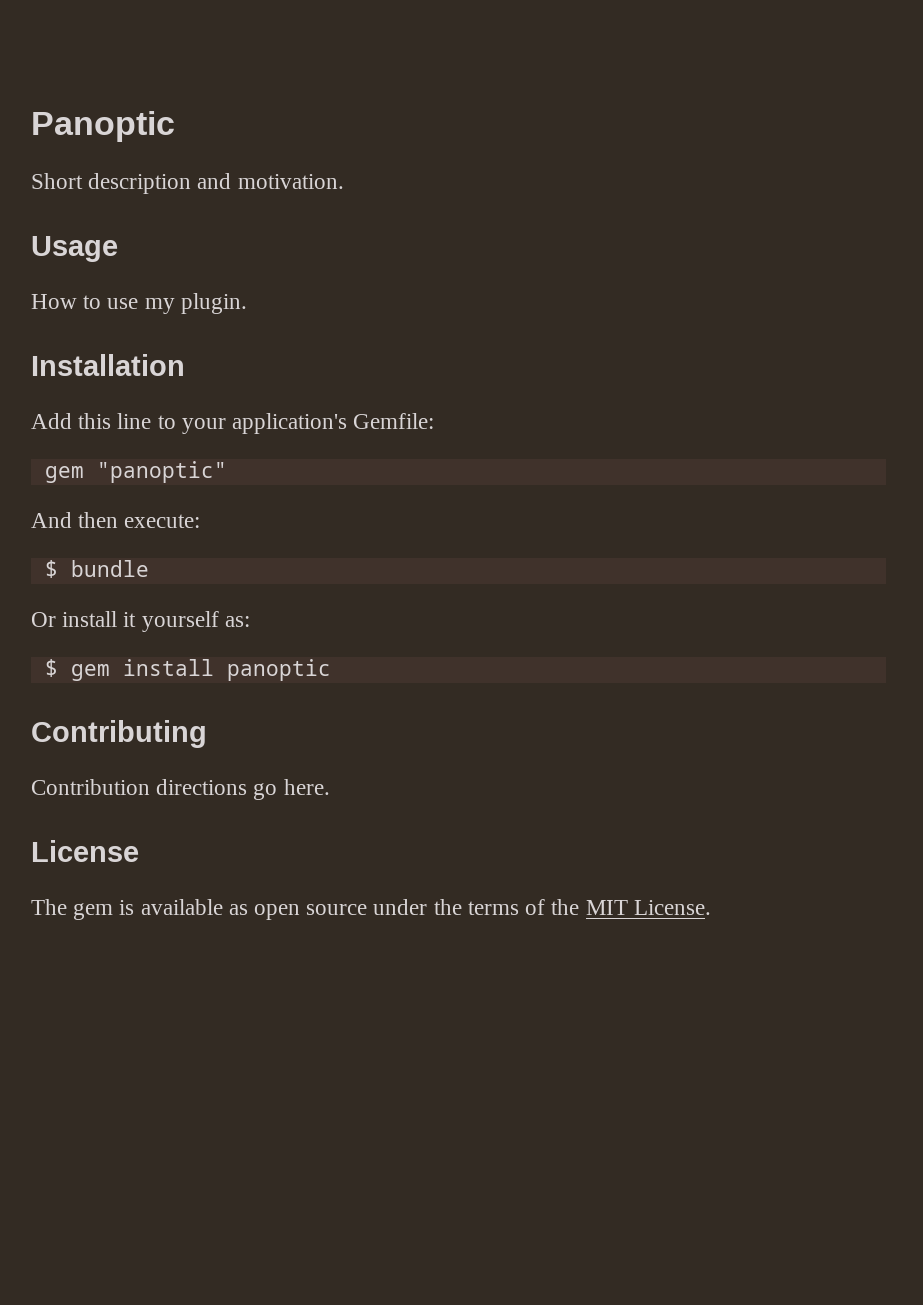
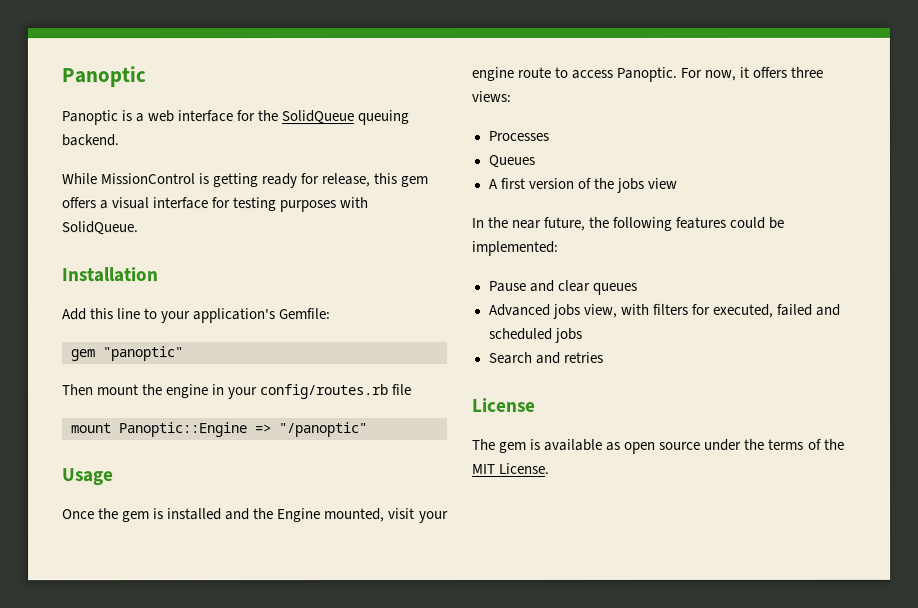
[31,173,344,194] [31,236,118,262] [31,293,247,314] Short description and motivation. // Usage // How to use my plugin. -> [61,110,410,126] [61,134,119,147] [61,173,429,189] [61,197,369,213] [61,221,138,236] Panoptic is a web interface for the SolidQueue queuing backend. // While MissionControl is getting ready for release, this gem offers a visual interface for testing purposes with SolidQueue.
[31,512,201,528] [44,560,149,578] [31,611,250,632] [44,659,331,681] [31,720,207,748] [31,779,330,800] And then execute: // $ bundle // Or install it yourself as: // $ gem install panoptic // Contributing // Contribution directions go here. -> [62,384,413,400] [71,422,368,438] [62,468,114,486] [62,508,449,524] [471,66,824,82] [471,90,511,102] [487,130,549,141] [487,154,535,168] [487,177,677,193] [471,216,785,231] [471,240,558,256] [487,279,637,295] [487,303,841,319] [488,327,583,343] [488,351,604,364] Then mount the engine in your config/routes.rb file // mount Panoptic::Engine => "/panoptic" // Usage // Once the gem is installed and the Engine mounted, visit your engine route to access Panoptic. For now, it offers three views: // Processes // Queues // A first version of the jobs view // In the near future, the following features could be implemented: // Pause and clear queues // Advanced jobs view, with filters for executed, failed and scheduled jobs // Search and retries

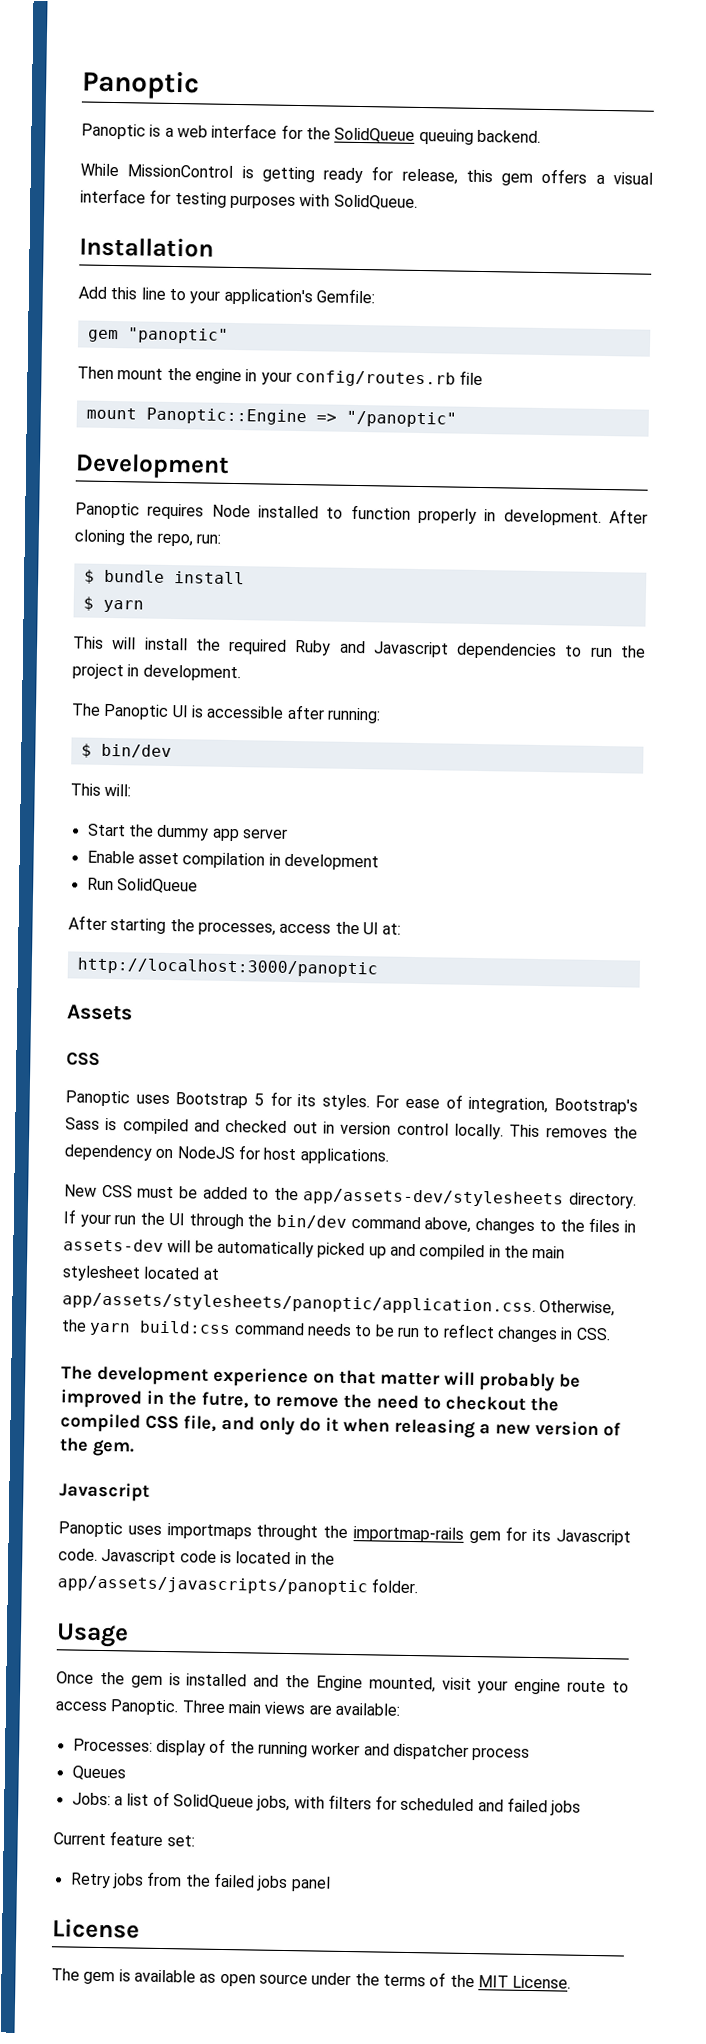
(368, 430) none -> [75,453,230,479] [75,502,648,526] [74,529,221,547] [83,569,245,585] [82,596,144,613] [73,636,646,660] [72,663,241,682] [71,703,381,724] [80,743,172,759] [70,783,132,797] [86,823,288,842] [86,850,379,871] [86,877,198,894] [68,915,402,936] [76,957,378,978] [67,1004,133,1021] [66,1052,100,1066] [65,1090,638,1115] [65,1117,638,1140] [64,1144,389,1165] [64,1184,637,1209] [63,1209,636,1234] [63,1238,566,1261] [62,1265,219,1282] [62,1292,616,1317] [61,1319,611,1343] [61,1365,581,1392] [60,1389,559,1412] [60,1413,621,1439] [59,1437,135,1457] [59,1482,150,1502] [58,1521,631,1546] [58,1548,335,1566] [57,1575,419,1596] // Development // Panoptic requires Node installed to function properly in development. After cloning the repo, run: // $ bundle install // $ yarn // This will install the required Ruby and Javascript dependencies to run the project in development. // The Panoptic UI is accessible after running: // $ bin/dev // This will: // Start the dummy app server // Enable asset compilation in development // Run SolidQueue // After starting the processes, access the UI at: // http://localhost:3000/panoptic // Assets // CSS // Panoptic uses Bootstrap 5 for its styles. For ease of integration, Bootstrap's Sass is compiled and checked out in version control locally. This removes the dependency on NodeJS for host applications. // New CSS must be added to the app/assets-dev/stylesheets directory. If your run the UI through the bin/dev command above, changes to the files in assets-dev will be automatically picked up and compiled in the main stylesheet located at app/assets/stylesheets/panoptic/application.css. Otherwise, the yarn build:css command needs to be run to reflect changes in CSS. // The development experience on that matter will probably be improved in the futre, to remove the need to checkout the compiled CSS file, and only do it when releasing a new version of the gem. // Javascript // Panoptic uses importmaps throught the importmap-rails gem for its Javascript code. Javascript code is located in the app/assets/javascripts/panoptic folder.
[680,66,824,81] [471,90,511,102] [487,130,549,141] [487,154,535,168] [487,177,677,193] [471,216,785,231] [471,240,558,256] [487,279,637,295] [487,303,841,319] [488,327,583,343] [488,351,604,364] For now, it offers three views: // Processes // Queues // A first version of the jobs view // In the near future, the following features could be implemented: // Pause and clear queues // Advanced jobs view, with filters for executed, failed and scheduled jobs // Search and retries -> [181,1700,400,1716] [72,1738,531,1761] [71,1765,126,1781] [71,1791,582,1816] [53,1831,195,1847] [69,1871,331,1892] Three main views are available: // Processes: display of the running worker and dispatcher process // Queues // Jobs: a list of SolidQueue jobs, with filters for scheduled and failed jobs // Current feature set: // Retry jobs from the failed jobs panel

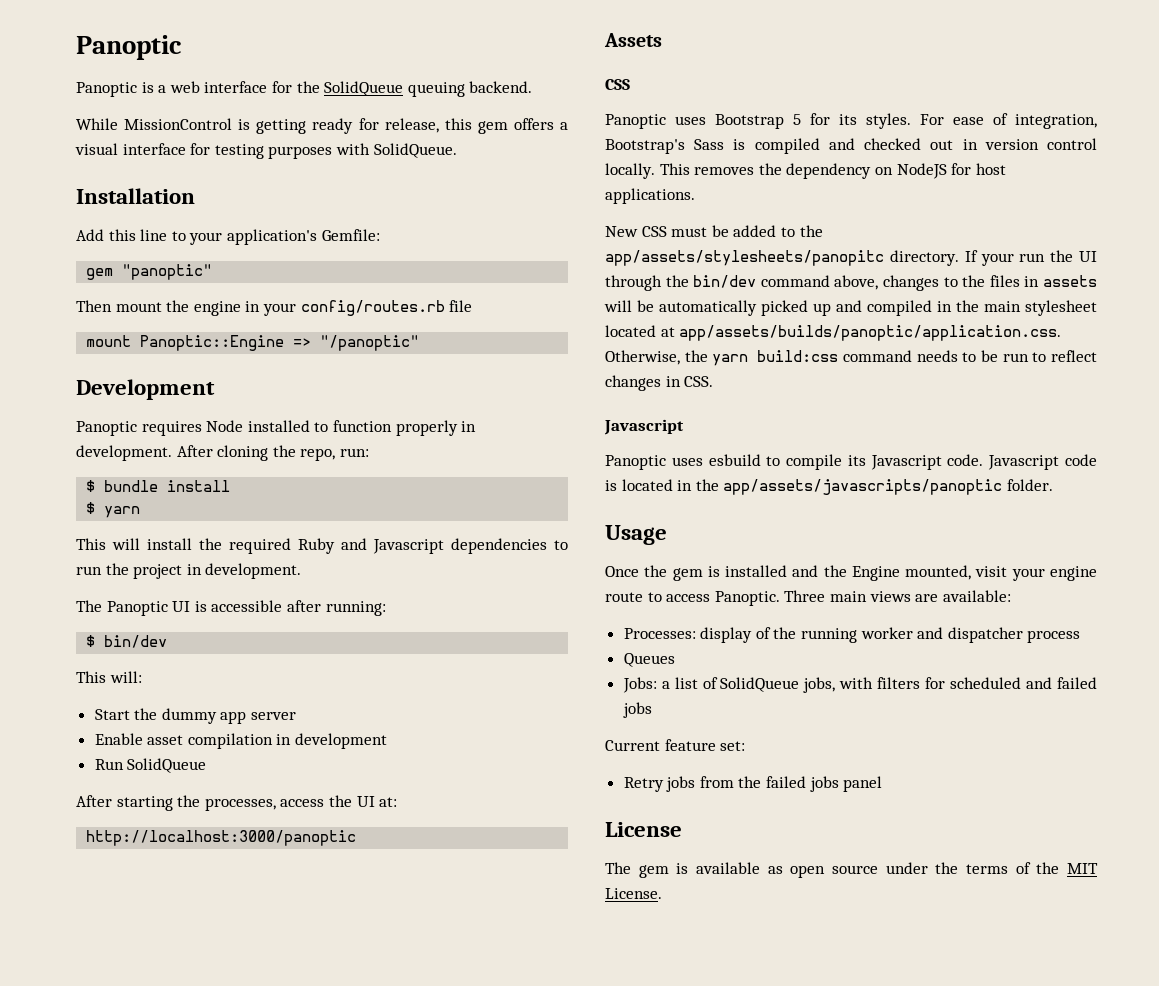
[303,1188,565,1208] app/assets-dev/stylesheets -> [605,250,884,266] app/assets/stylesheets/panopitc
[63,1238,164,1252] assets-dev -> [1043,275,1097,287] assets
[62,1292,536,1315] app/assets/stylesheets/panoptic/application.css. -> [679,325,1062,341] app/assets/builds/panoptic/application.css.
[61,1365,581,1392] [60,1389,559,1412] [60,1413,621,1439] [59,1437,135,1457] [59,1482,150,1502] [58,1521,528,1544] The development experience on that matter will probably be improved in the futre, to remove the need to checkout the compiled CSS file, and only do it when releasing a new version of the gem. // Javascript // Panoptic uses importmaps throught the importmap-rails gem for -> [604,419,684,435] [605,454,843,470] Javascript // Panoptic uses esbuild to compile

